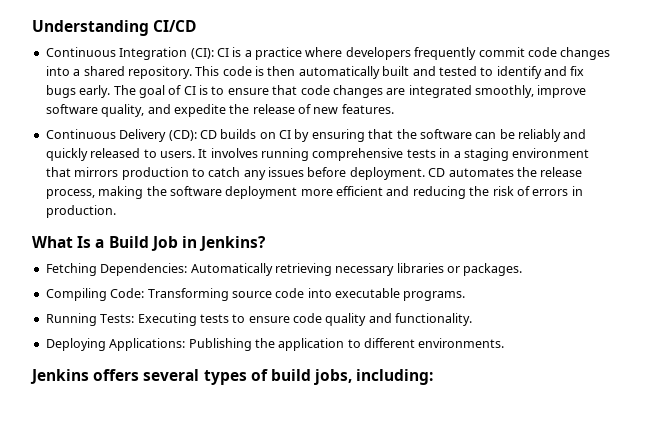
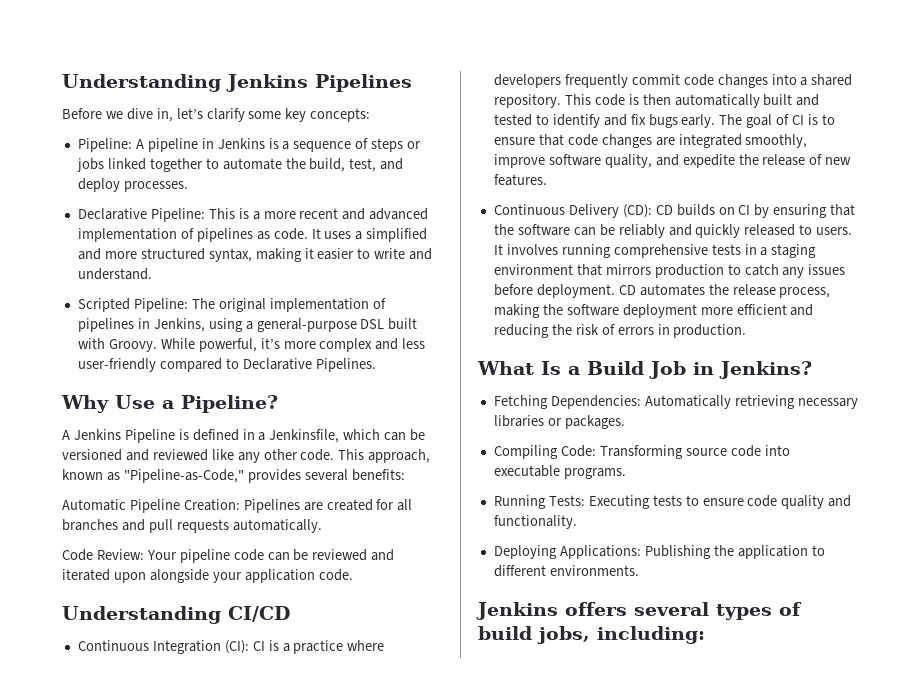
[32,20,149,36] Understanding -> [62,74,412,92] [62,108,371,122] [77,138,422,152] [76,158,404,172] [77,178,188,192] [77,208,429,222] [77,228,428,242] [77,248,433,262] [77,268,152,280] [77,298,386,312] [77,318,418,332] [77,338,426,352] [77,358,376,372] [61,395,278,413] [62,429,426,443] [62,449,431,463] [62,469,405,483] [62,499,413,513] [62,519,322,533] [62,549,395,563] [62,569,353,583] [62,606,221,624] Understanding Jenkins Pipelines // Before we dive in, let’s clarify some key concepts: // Pipeline: A pipeline in Jenkins is a sequence of steps or jobs linked together to automate the build, test, and deploy processes. // Declarative Pipeline: This is a more recent and advanced implementation of pipelines as code. It uses a simplified and more structured syntax, making it easier to write and understand. // Scripted Pipeline: The original implementation of pipelines in Jenkins, using a general-purpose DSL built with Groovy. While powerful, it’s more complex and less user-friendly compared to Declarative Pipelines. // Why Use a Pipeline? // A Jenkins Pipeline is defined in a Jenkinsfile, which can be versioned and reviewed like any other code. This approach, known as "Pipeline-as-Code," provides several benefits: // Automatic Pipeline Creation: Pipelines are created for all branches and pull requests automatically. // Code Review: Your pipeline code can be reviewed and iterated upon alongside your application code. // Understanding

